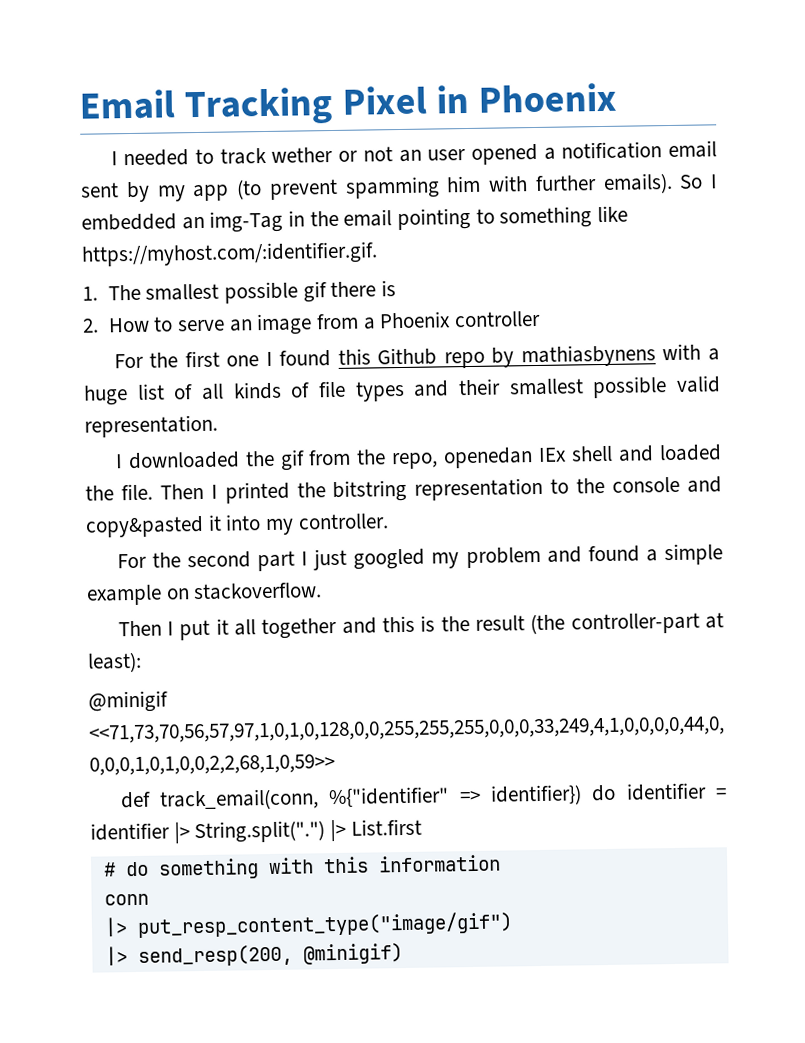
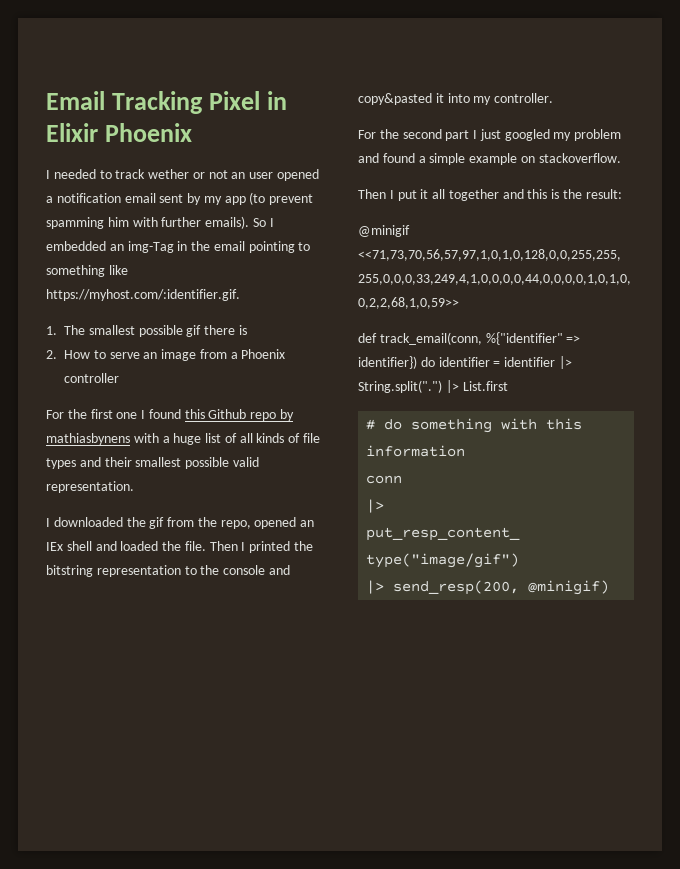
(469, 99) none -> [46,123,98,142] Elixir
[443,447,534,469] openedan -> [254,517,315,529] opened an
[475,612,724,635] [87,651,142,673] result (the controller-part at least): -> [585,189,622,199] result:

